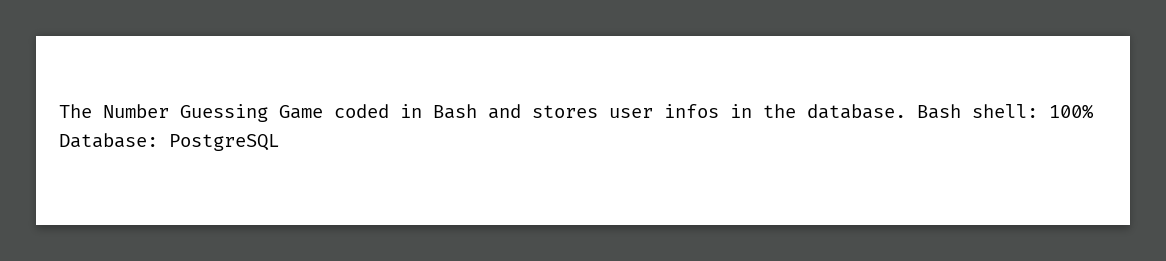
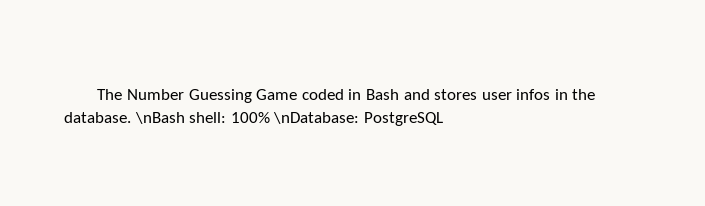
[917,104,961,119] Bash -> [134,112,185,124] \nBash
[59,133,158,148] Database: -> [273,112,360,124] \nDatabase:

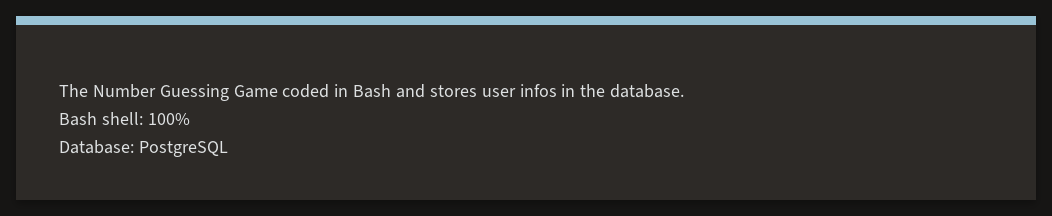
[134,112,185,124] \nBash -> [59,112,97,126] // Bash
[273,112,360,124] \nDatabase: -> [59,140,134,154] // Database:

